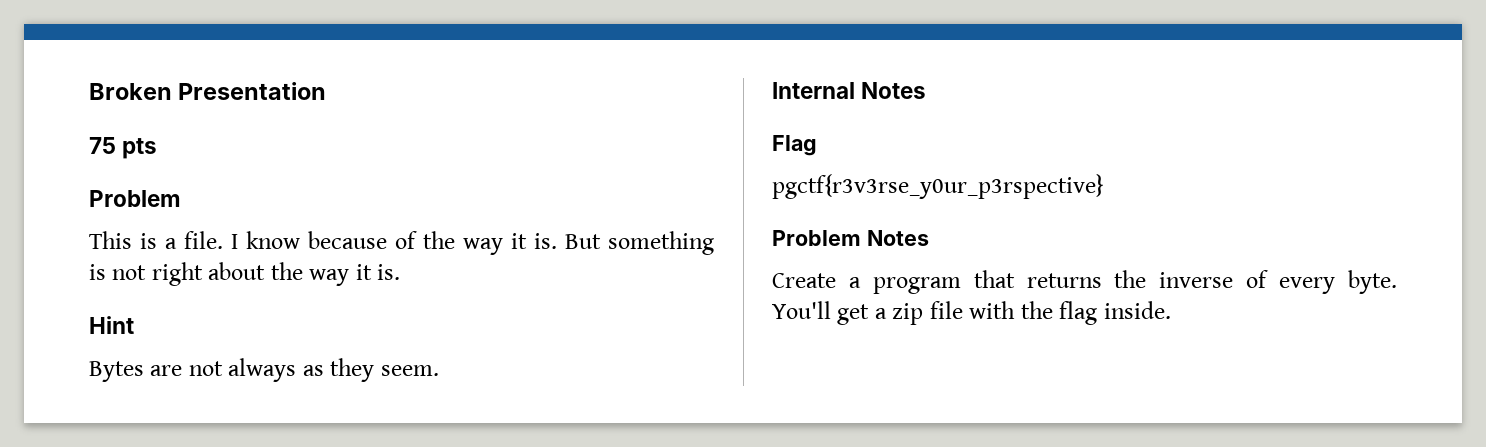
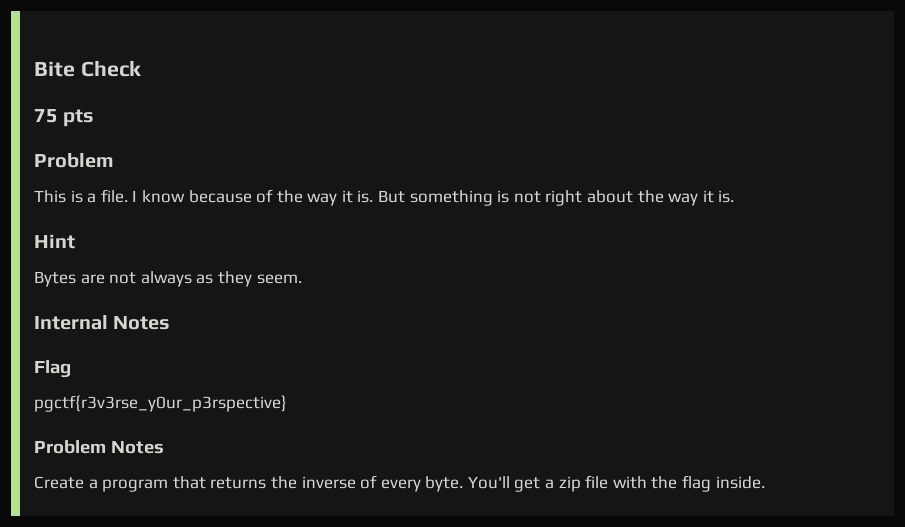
[89,82,327,100] Broken Presentation -> [34,60,141,77] Bite Check

